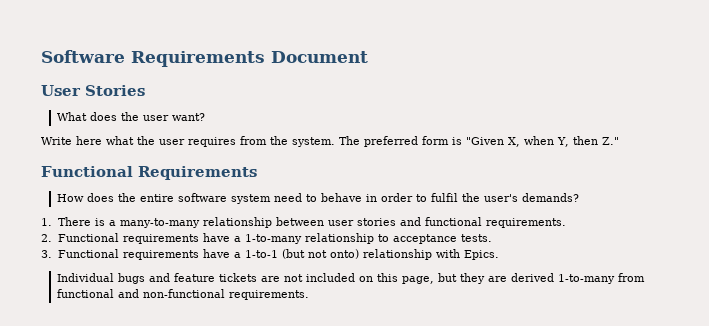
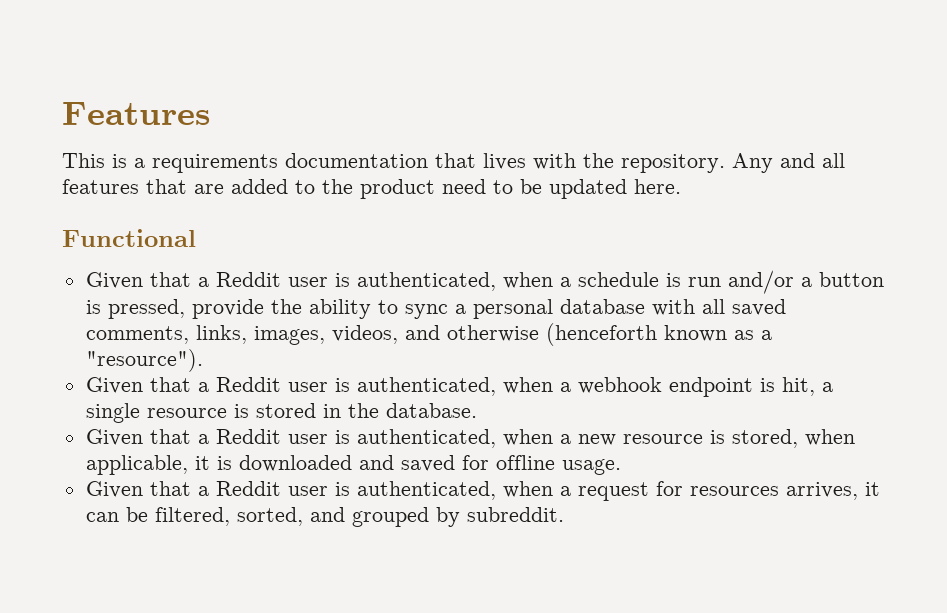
[41,50,368,67] [41,85,145,96] [56,112,205,121] [41,136,619,147] [41,166,257,180] [56,193,579,204] [41,217,566,228] [41,233,492,244] [41,249,499,260] [56,273,645,284] [56,289,309,300] Software Requirements Document // User Stories // What does the user want? // Write here what the user requires from the system. The preferred form is "Given X, when Y, then Z." // Functional Requirements // How does the entire software system need to behave in order to fulfil the user's demands? // 1. There is a many-to-many relationship between user stories and functional requirements. // 2. Functional requirements have a 1-to-many relationship to acceptance tests. // 3. Functional requirements have a 1-to-1 (but not onto) relationship with Epics. // Individual bugs and feature tickets are not included on this page, but they are derived 1-to-many from functional and non-functional requirements. -> [62,102,210,125] [62,153,845,173] [62,179,681,199] [62,229,196,247] [85,270,884,294] [85,299,786,319] [85,323,772,346] [85,349,203,372] [85,377,833,397] [85,403,477,423] [85,429,855,448] [85,455,621,475] [85,481,880,501] [85,507,564,527] Features // This is a requirements documentation that lives with the repository. Any and all features that are added to the product need to be updated here. // Functional // Given that a Reddit user is authenticated, when a schedule is run and/or a button is pressed, provide the ability to sync a personal database with all saved comments, links, images, videos, and otherwise (henceforth known as a "resource"). // Given that a Reddit user is authenticated, when a webhook endpoint is hit, a single resource is stored in the database. // Given that a Reddit user is authenticated, when a new resource is stored, when applicable, it is downloaded and saved for offline usage. // Given that a Reddit user is authenticated, when a request for resources arrives, it can be filtered, sorted, and grouped by subreddit.

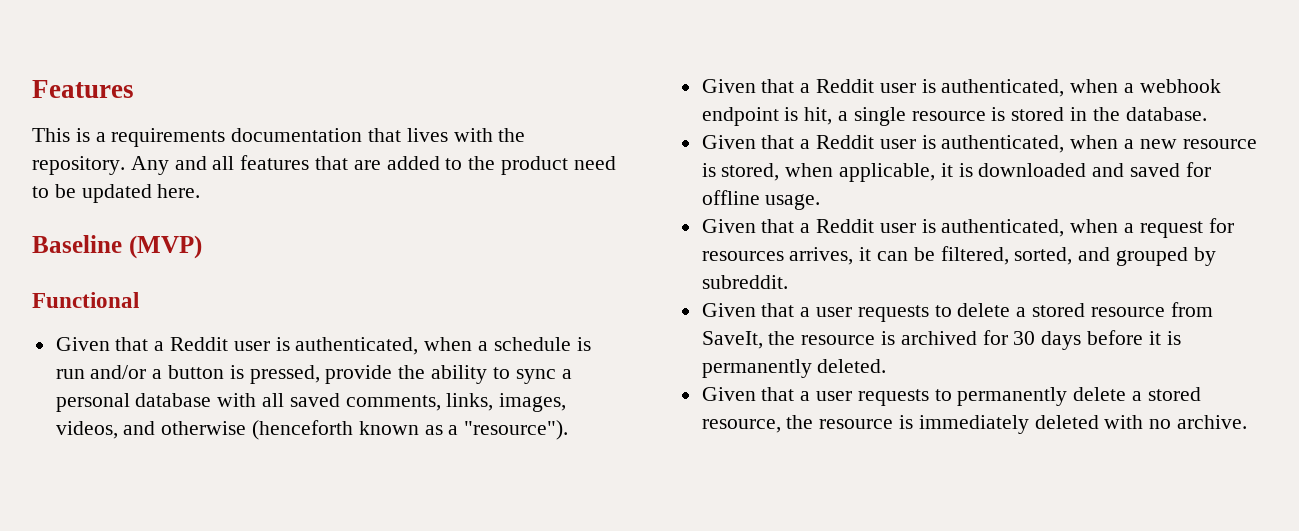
(681, 186) none -> [32,235,202,259] // Baseline (MVP)
(564, 514) none -> [701,302,1213,322] [701,330,1181,350] [701,359,887,378] [701,387,1201,406] [701,415,1248,434] // Given that a user requests to delete a stored resource from SaveIt, the resource is archived for 30 days before it is permanently deleted. // Given that a user requests to permanently delete a stored resource, the resource is immediately deleted with no archive.

